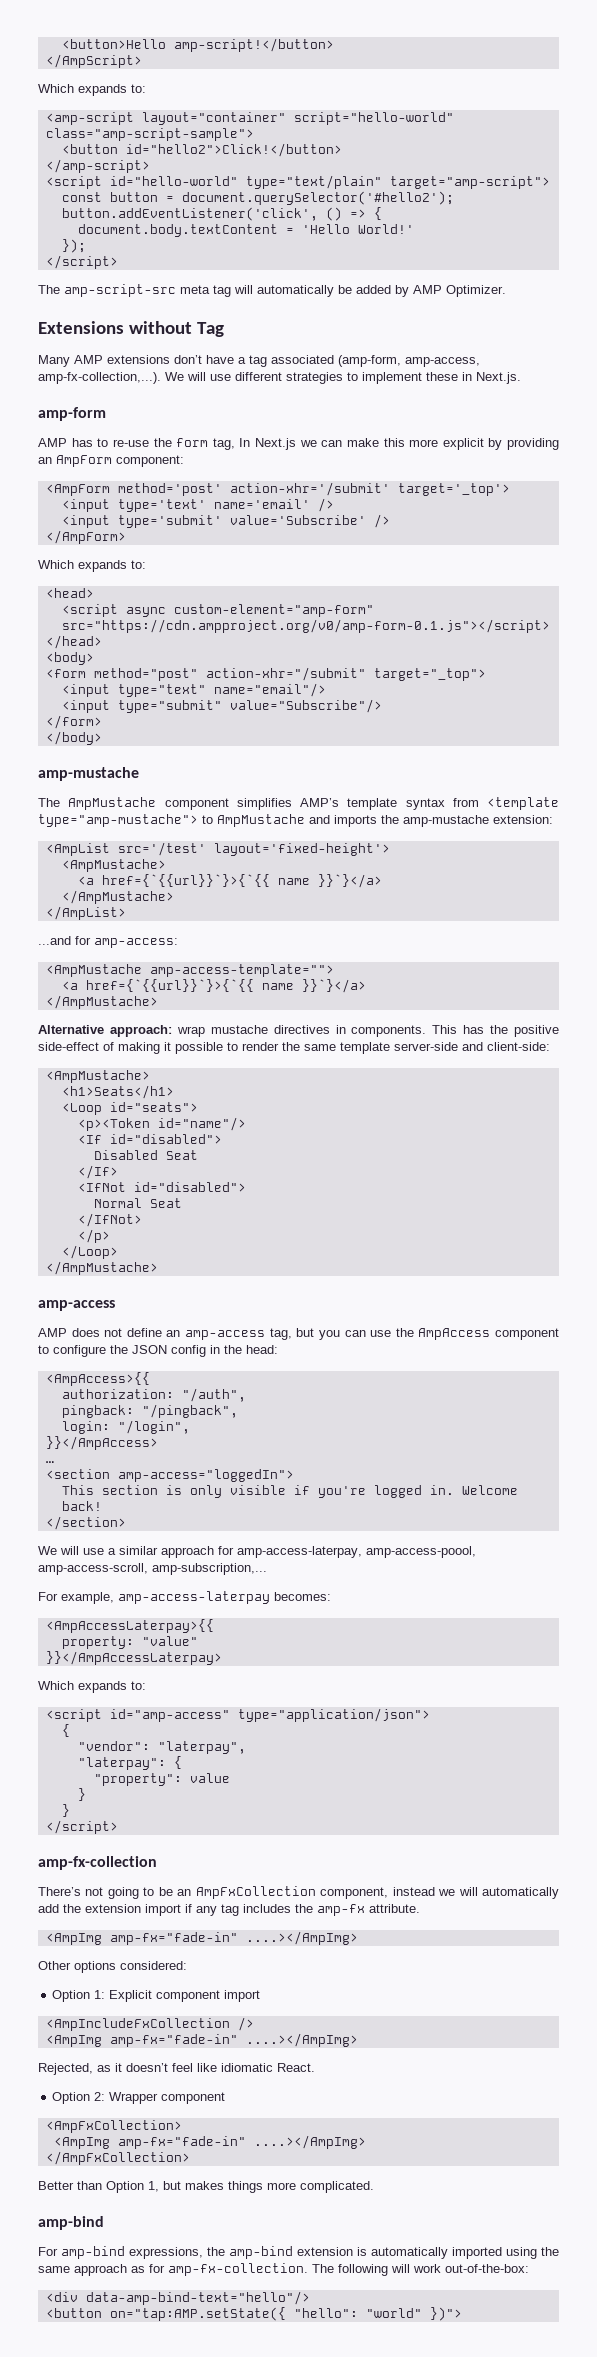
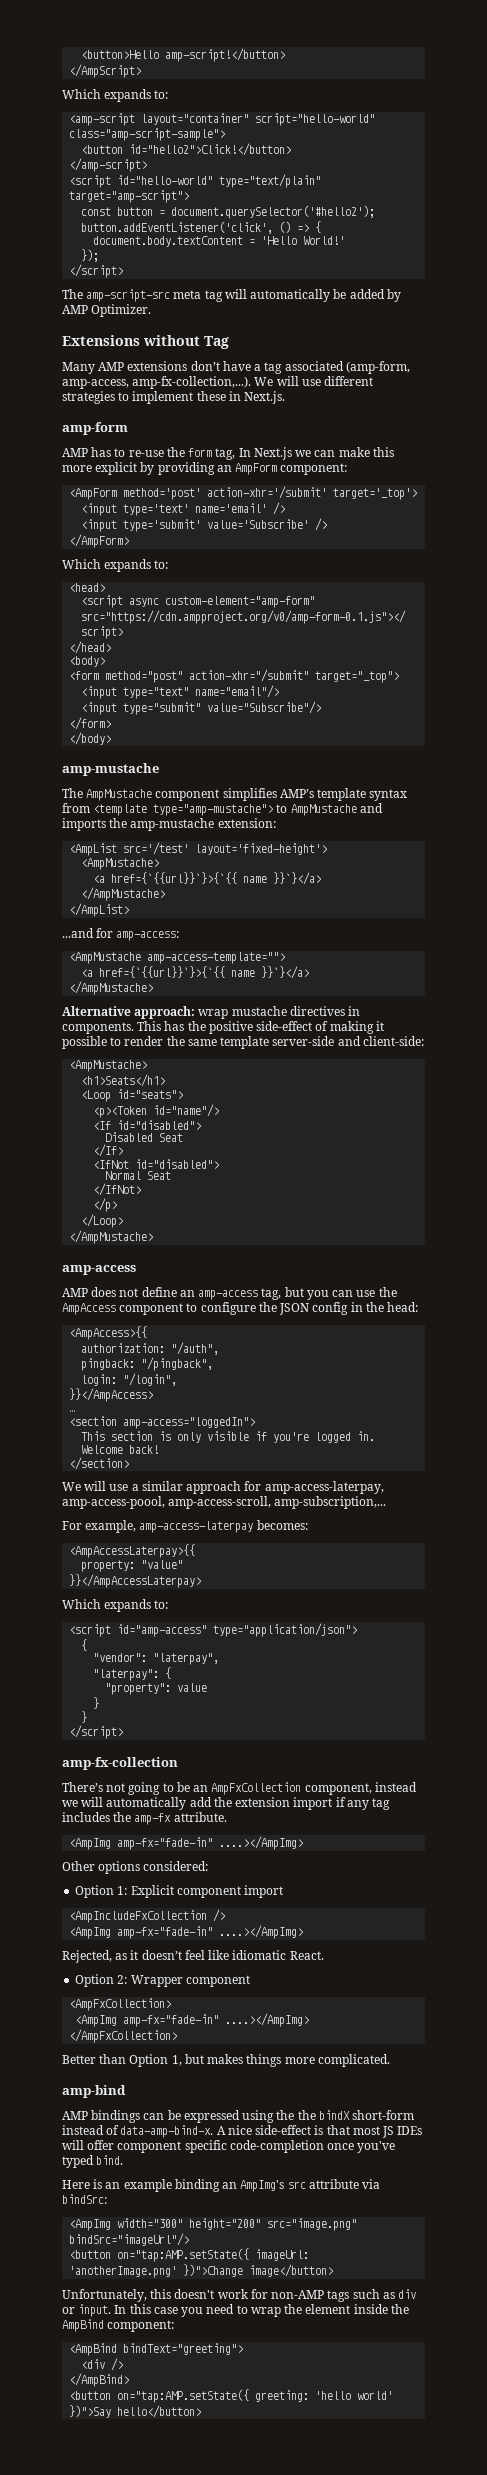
[38,2246,559,2259] [38,2263,529,2276] [45,2291,310,2305] [45,2307,462,2321] For amp-bind expressions, the amp-bind extension is automatically imported using the same approach as for amp-fx-collection. The following will work out-of-the-box: // <div data-amp-bind-text="hello"/> // <button on="tap:AMP.setState({ "hello": "world" })"> -> [62,2110,415,2123] [62,2125,423,2138] [62,2140,396,2153] [62,2155,124,2168] [62,2179,381,2192] [62,2194,107,2204] [69,2218,358,2231] [69,2233,190,2246] [69,2248,310,2262] [69,2264,334,2278] [62,2289,417,2302] [62,2304,409,2317] [62,2319,175,2332] [69,2343,244,2356] [81,2358,124,2371] [69,2373,130,2387] [69,2389,394,2403] [69,2405,202,2418] AMP bindings can be expressed using the the bindX short-form instead of data-amp-bind-x. A nice side-effect is that most JS IDEs will offer component specific code-completion once you've typed bind. // Here is an example binding an AmpImg's src attribute via bindSrc: // <AmpImg width="300" height="200" src="image.png" bindSrc="imageUrl"/> // <button on="tap:AMP.setState({ imageUrl: 'anotherImage.png' })">Change image</button> // Unfortunately, this doesn't work for non-AMP tags such as div or input. In this case you need to wrap the element inside the AmpBind component: // <AmpBind bindText="greeting"> // <div /> // </AmpBind> // <button on="tap:AMP.setState({ greeting: 'hello world' })">Say hello</button>

